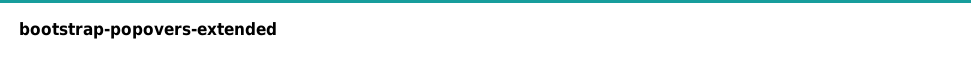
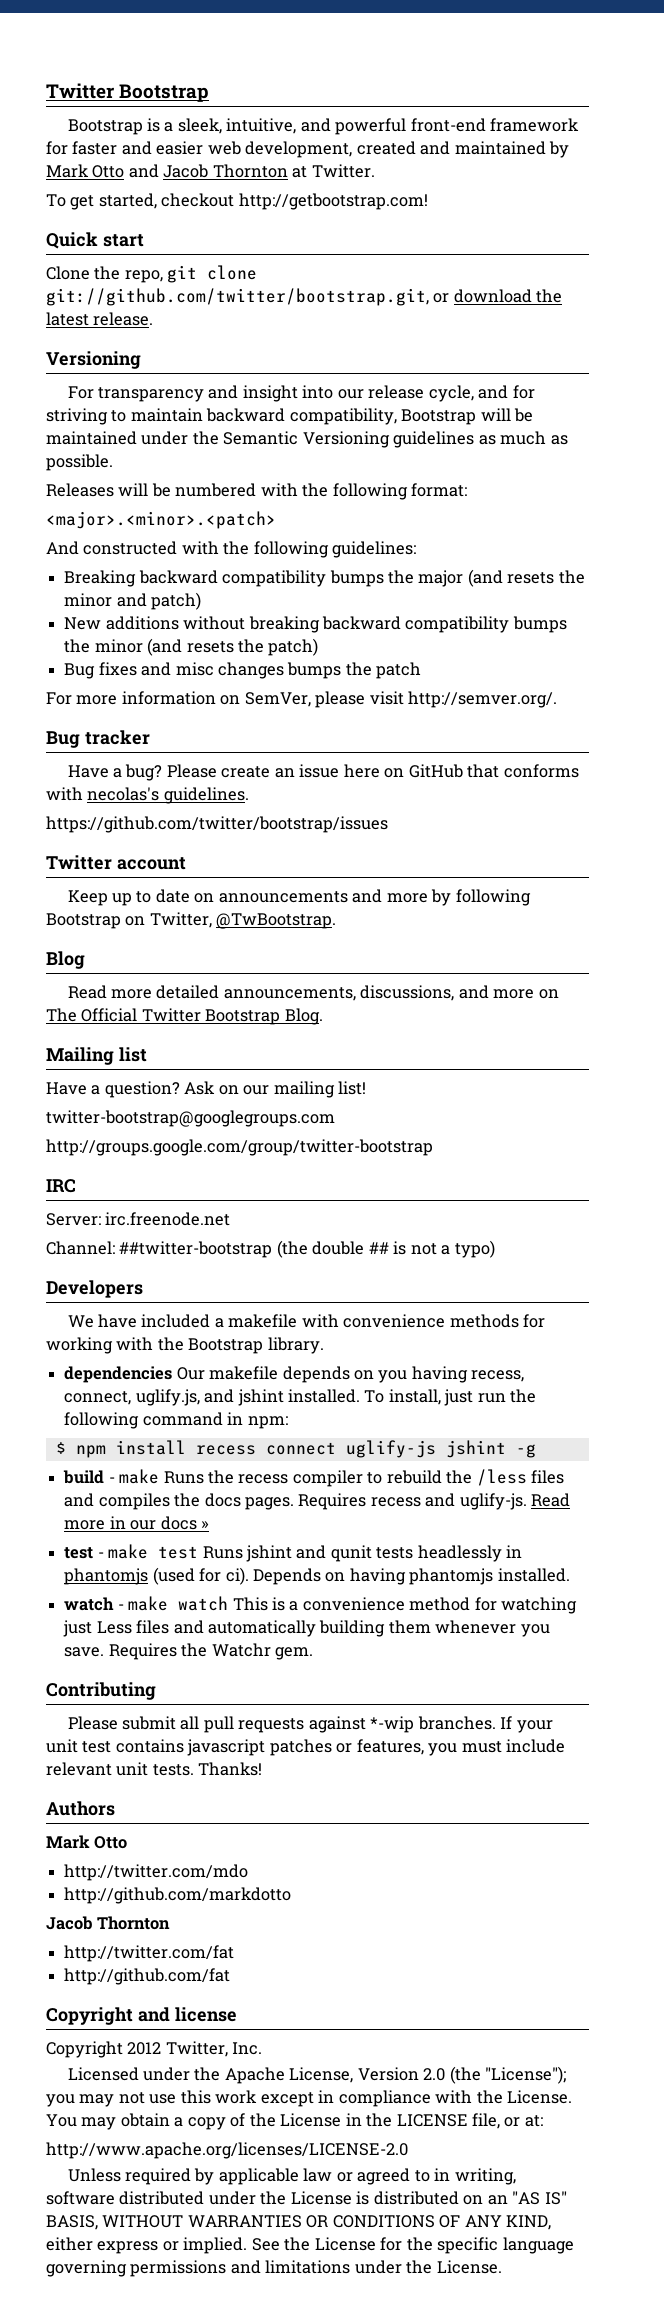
[19,22,277,39] bootstrap-popovers-extended -> [46,83,210,102] [67,118,580,135] [46,141,570,158] [46,164,375,178] [46,193,428,210] [46,232,144,249] [46,265,258,283] [46,288,563,306] [46,312,154,326] [46,351,141,369] [67,385,535,402] [46,408,534,425] [46,431,568,448] [46,454,113,471] [46,483,468,500] [46,511,276,529] [46,541,417,558] [64,569,585,587] [64,592,202,610] [64,616,567,633] [64,638,319,656] [64,662,422,679] [46,691,558,708] [46,730,150,748] [67,764,579,781] [46,787,249,804] [46,816,388,833] [46,855,186,870] [67,889,531,906] [46,912,337,929] [46,951,85,969] [67,985,559,1001] [46,1008,323,1025] [46,1047,147,1065] [46,1081,367,1098] [46,1110,335,1127] [46,1139,433,1156] [46,1179,76,1193] [46,1212,231,1226] [46,1240,495,1258] [46,1280,143,1298] [67,1314,546,1328] [46,1337,324,1354] [64,1366,525,1383] [64,1389,537,1406] [64,1412,288,1429] [55,1440,536,1458] [63,1469,565,1487] [64,1493,571,1510] [64,1516,209,1530] [64,1544,523,1562] [64,1567,570,1585] [64,1596,578,1614] [63,1620,550,1637] [64,1643,313,1660] [46,1682,156,1700] [67,1716,553,1733] [46,1739,566,1756] [46,1762,263,1776] [46,1801,115,1816] [46,1835,128,1849] [64,1864,249,1881] [64,1887,292,1904] [46,1916,171,1930] [64,1945,235,1962] [64,1968,231,1985] [46,2007,237,2025] [46,2041,263,2058] [67,2066,567,2084] [46,2090,573,2107] [46,2113,543,2130] [46,2142,408,2159] [67,2168,516,2185] [46,2191,567,2205] [46,2215,552,2230] [46,2237,574,2254] [46,2260,502,2277] Twitter Bootstrap // Bootstrap is a sleek, intuitive, and powerful front-end framework for faster and easier web development, created and maintained by Mark Otto and Jacob Thornton at Twitter. // To get started, checkout http://getbootstrap.com! // Quick start // Clone the repo, git clone git://github.com/twitter/bootstrap.git, or download the latest release. // Versioning // For transparency and insight into our release cycle, and for striving to maintain backward compatibility, Bootstrap will be maintained under the Semantic Versioning guidelines as much as possible. // Releases will be numbered with the following format: // <major>.<minor>.<patch> // And constructed with the following guidelines: // Breaking backward compatibility bumps the major (and resets the minor and patch) // New additions without breaking backward compatibility bumps the minor (and resets the patch) // Bug fixes and misc changes bumps the patch // For more information on SemVer, please visit http://semver.org/. // Bug tracker // Have a bug? Please create an issue here on GitHub that conforms with necolas's guidelines. // https://github.com/twitter/bootstrap/issues // Twitter account // Keep up to date on announcements and more by following Bootstrap on Twitter, @TwBootstrap. // Blog // Read more detailed announcements, discussions, and more on The Official Twitter Bootstrap Blog. // Mailing list // Have a question? Ask on our mailing list! // twitter-bootstrap@googlegroups.com // http://groups.google.com/group/twitter-bootstrap // IRC // Server: irc.freenode.net // Channel: ##twitter-bootstrap (the double ## is not a typo) // Developers // We have included a makefile with convenience methods for working with the Bootstrap library. // dependencies Our makefile depends on you having recess, connect, uglify.js, and jshint installed. To install, just run the following command in npm: // $ npm install recess connect uglify-js jshint -g // build - make Runs the recess compiler to rebuild the /less files and compiles the docs pages. Requires recess and uglify-js. Read more in our docs » // test - make test Runs jshint and qunit tests headlessly in phantomjs (used for ci). Depends on having phantomjs installed. // watch - make watch This is a convenience method for watching just Less files and automatically building them whenever you save. Requires the Watchr gem. // Contributing // Please submit all pull requests against *-wip branches. If your unit test contains javascript patches or features, you must include relevant unit tests. Thanks! // Authors // Mark Otto // http://twitter.com/mdo // http://github.com/markdotto // Jacob Thornton // http://twitter.com/fat // http://github.com/fat // Copyright and license // Copyright 2012 Twitter, Inc. // Licensed under the Apache License, Version 2.0 (the "License"); you may not use this work except in compliance with the License. You may obtain a copy of the License in the LICENSE file, or at: // http://www.apache.org/licenses/LICENSE-2.0 // Unless required by applicable law or agreed to in writing, software distributed under the License is distributed on an "AS IS" BASIS, WITHOUT WARRANTIES OR CONDITIONS OF ANY KIND, either express or implied. See the License for the specific language governing permissions and limitations under the License.

